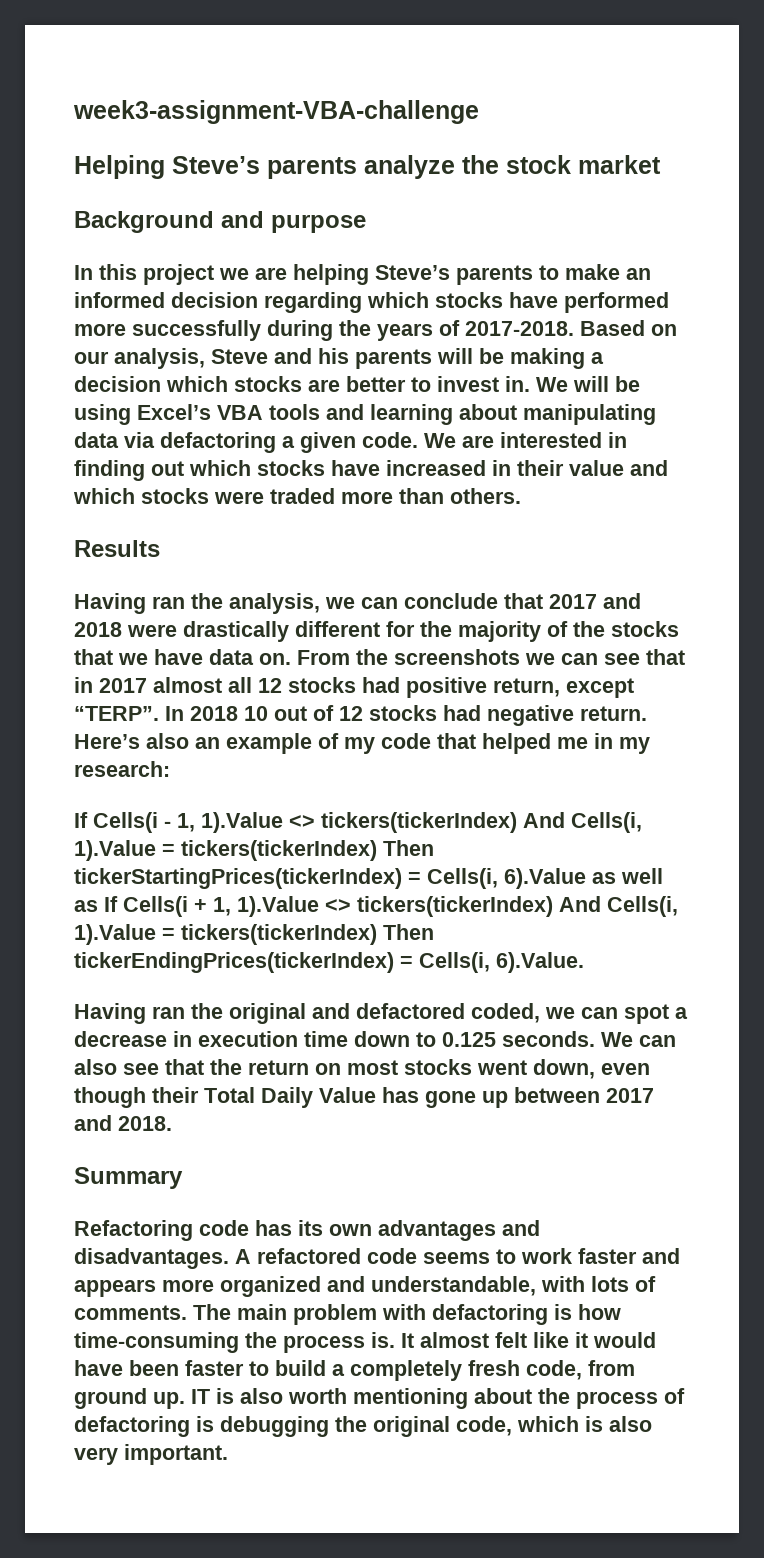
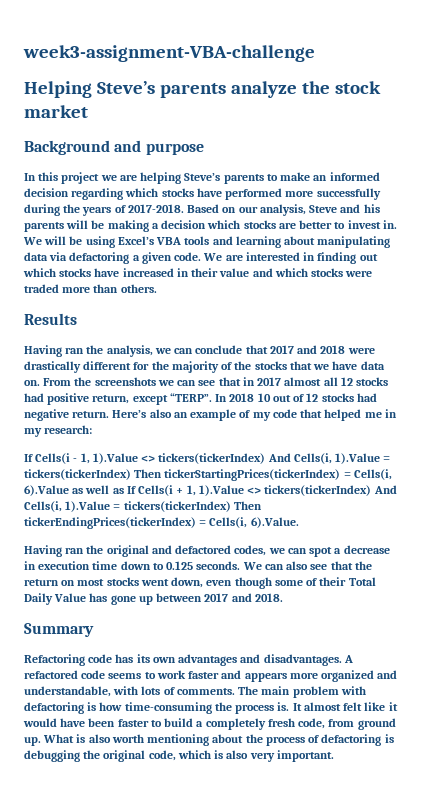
[471,1003,540,1023] coded, -> [234,545,267,556] codes,
(146, 1097) none -> [274,578,318,586] some of
[191,1389,210,1404] IT -> [43,734,75,743] What

